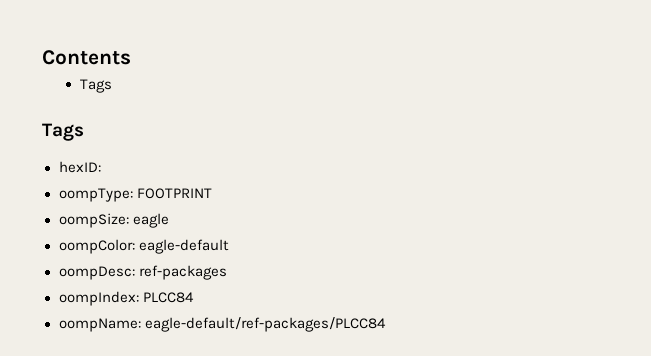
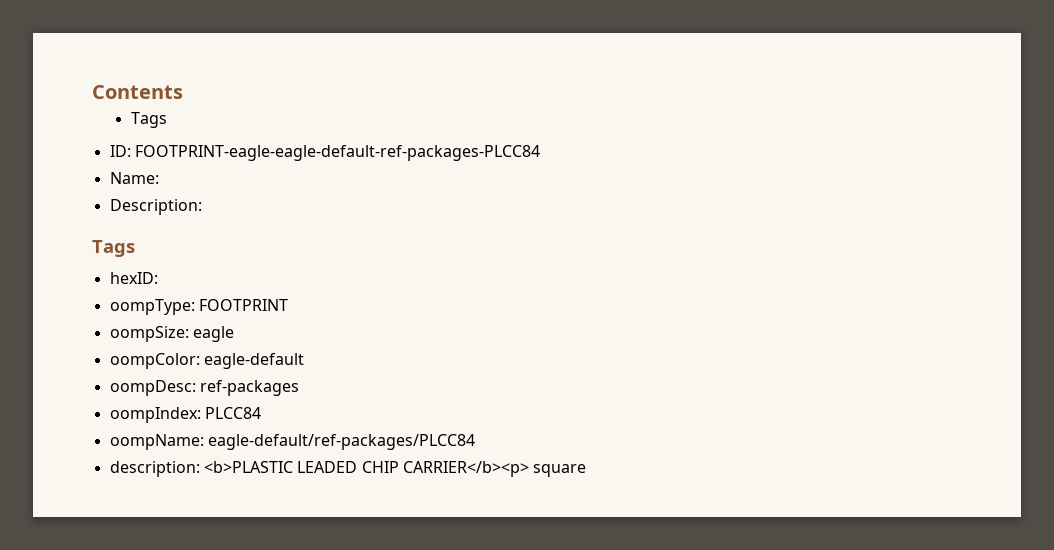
(112, 86) none -> [109,145,540,161] [109,172,159,184] [109,199,202,215] // ID: FOOTPRINT-eagle-eagle-default-ref-packages-PLCC84 // Name: // Description:
(386, 324) none -> [109,461,587,477] // description: <b>PLASTIC LEADED CHIP CARRIER</b><p> square

